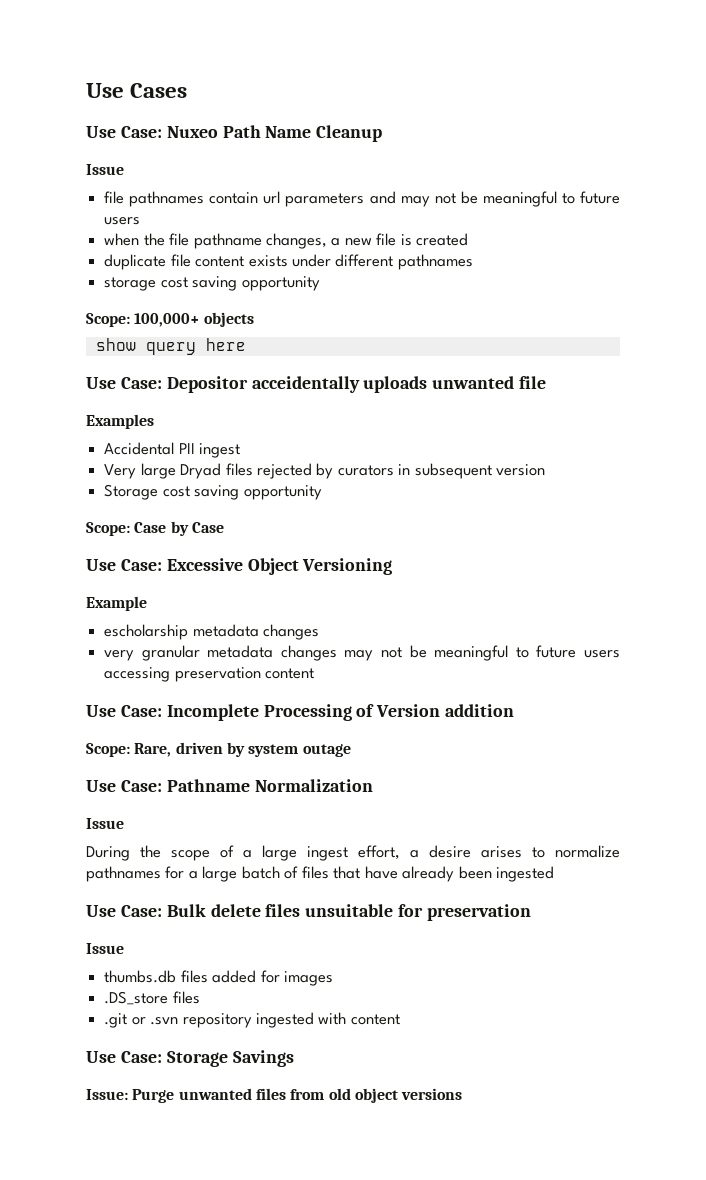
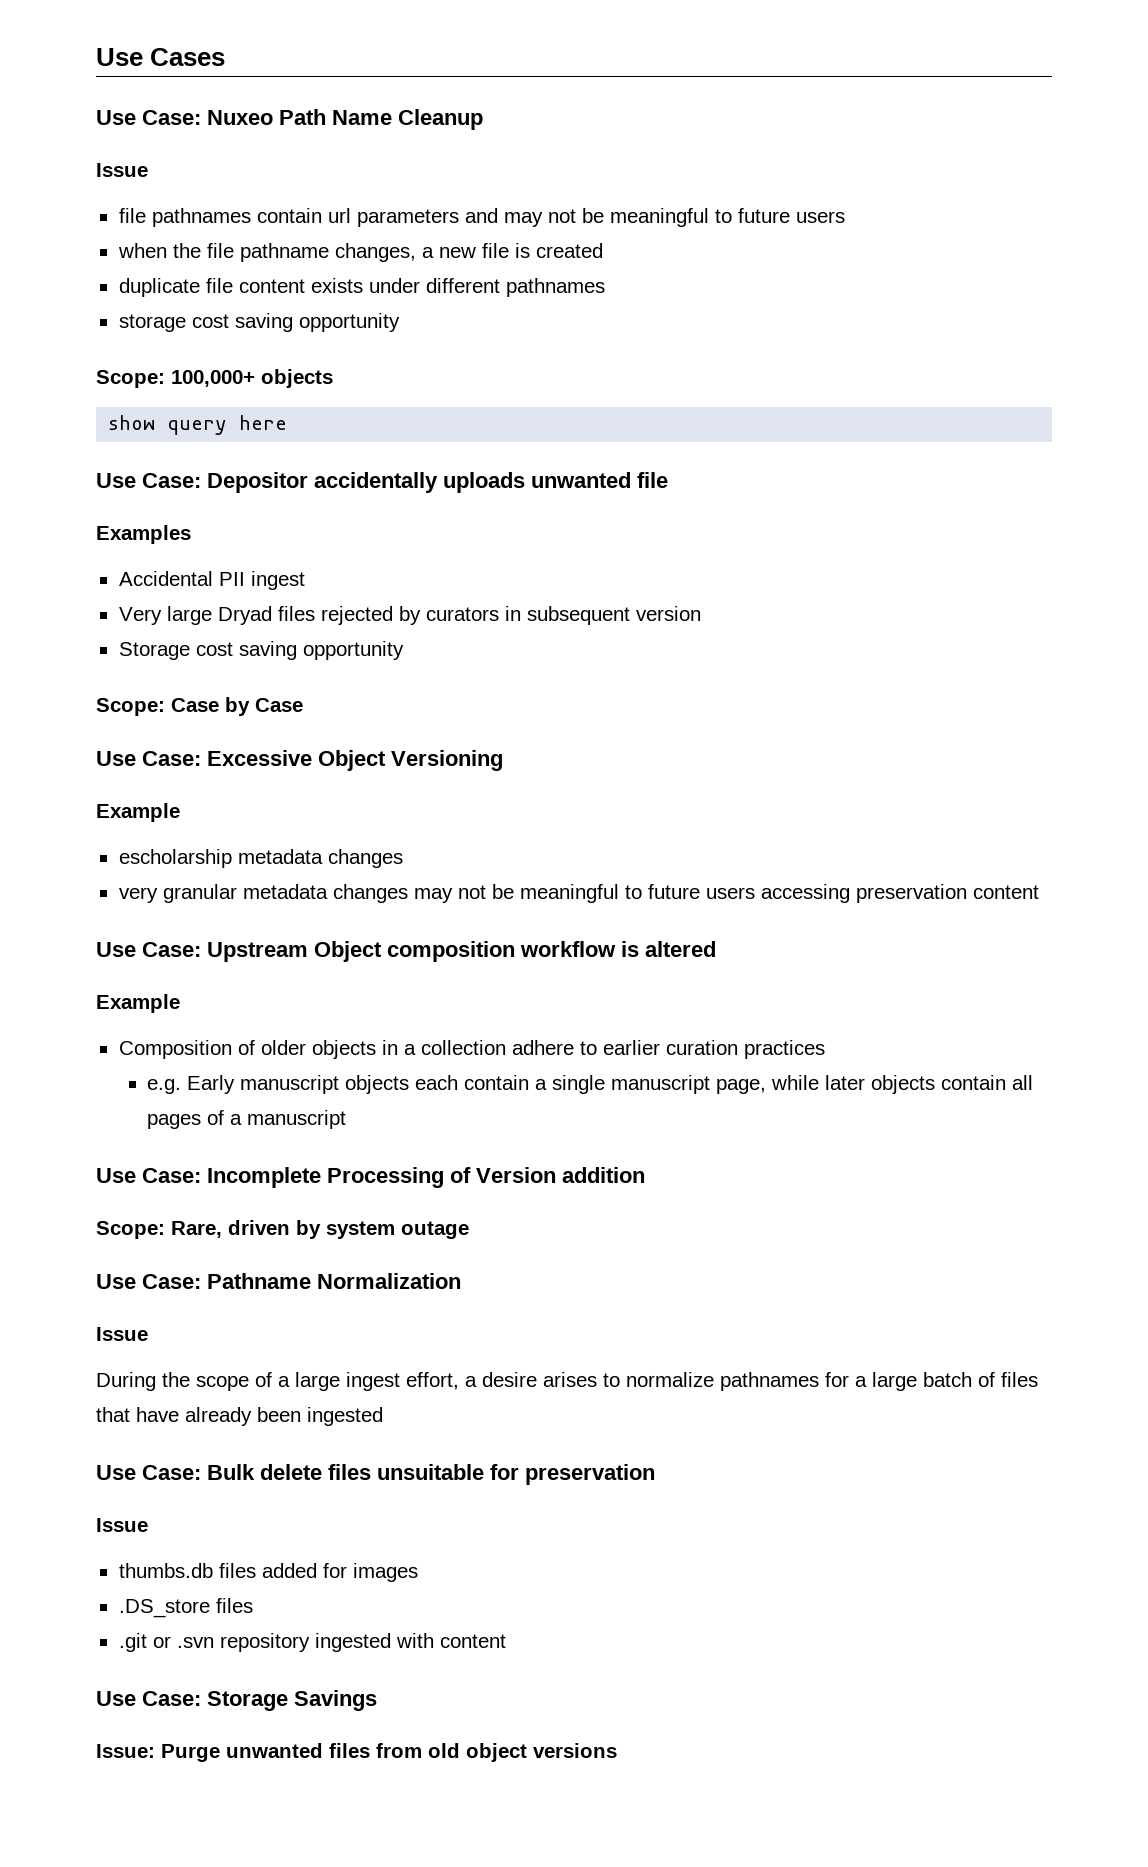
[251,376,360,393] acceidentally -> [314,472,438,493] accidentally
(315, 673) none -> [96,941,716,962] [96,994,180,1013] [118,1040,825,1059] [147,1075,1034,1094] [147,1110,347,1129] // Use Case: Upstream Object composition workflow is altered // Example // Composition of older objects in a collection adhere to earlier curation practices // e.g. Early manuscript objects each contain a single manuscript page, while later objects contain all pages of a manuscript

